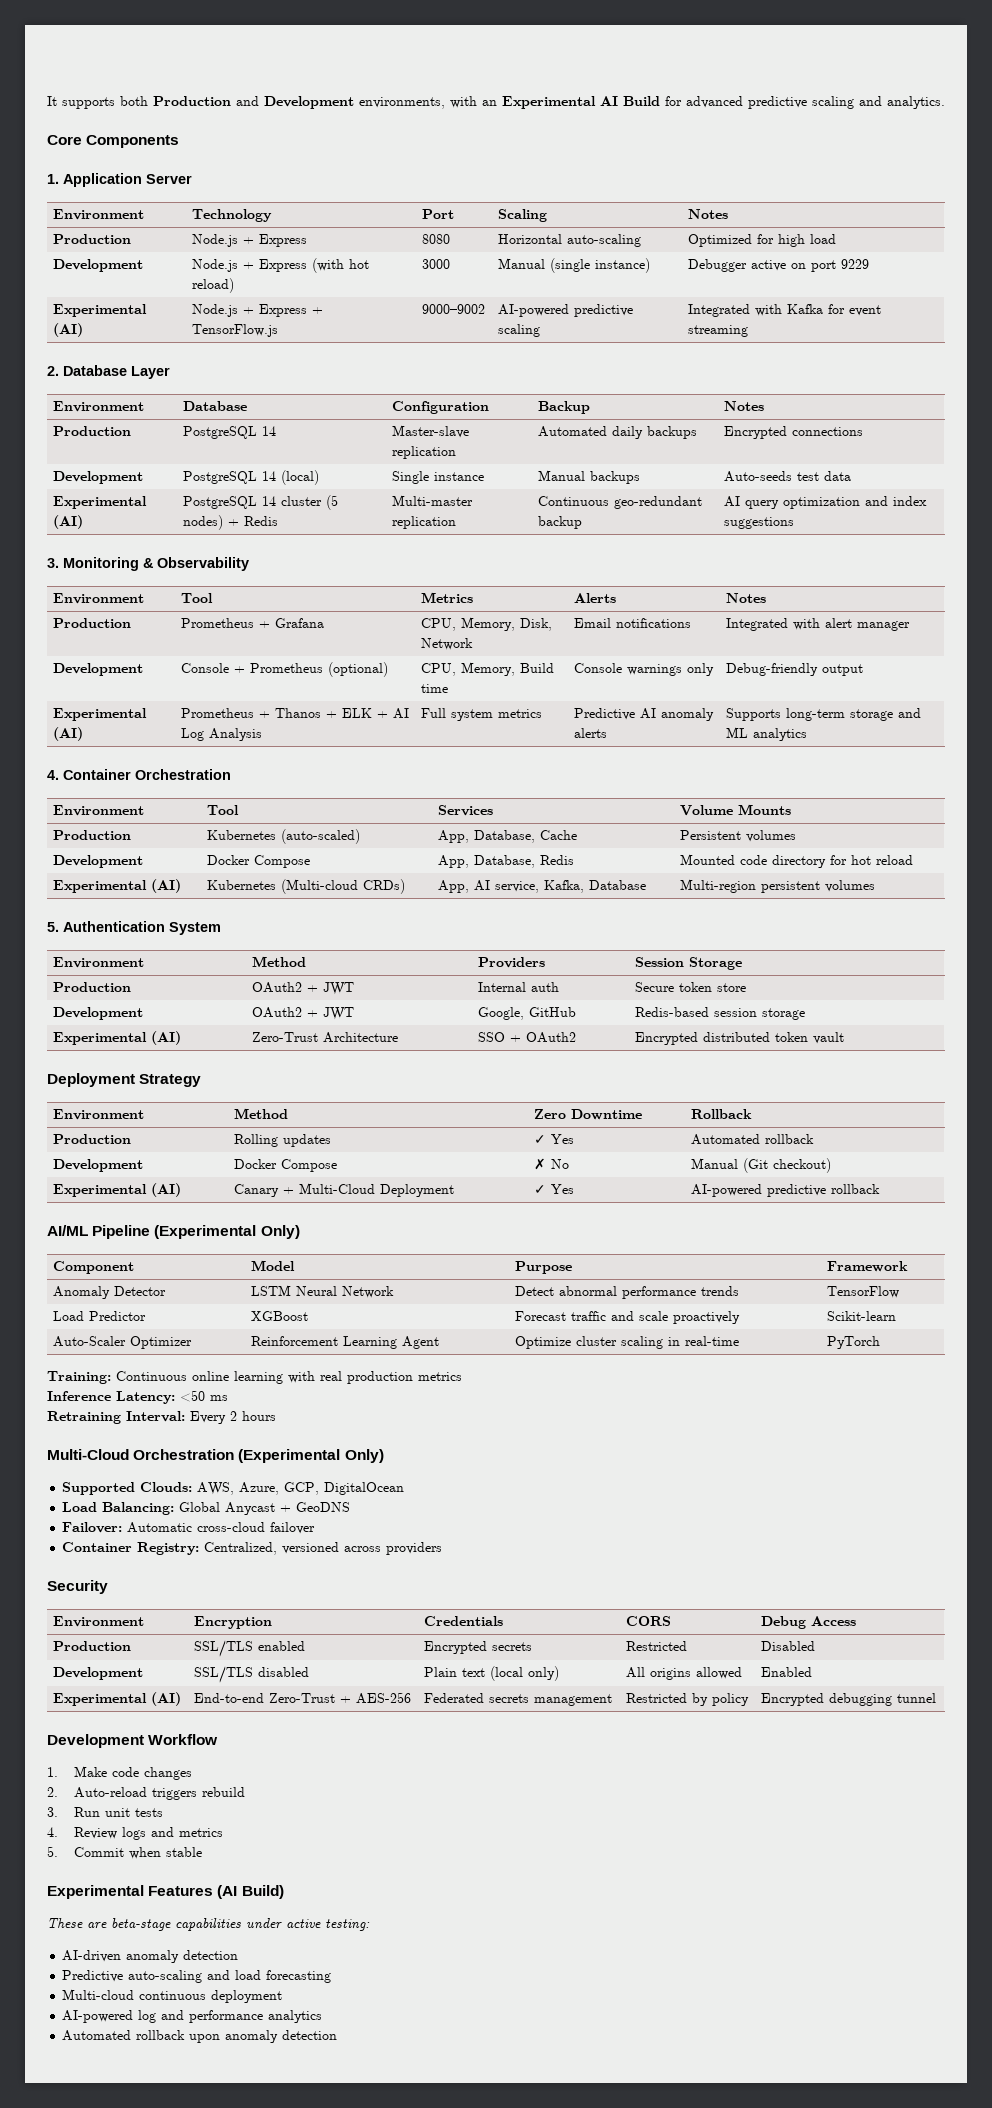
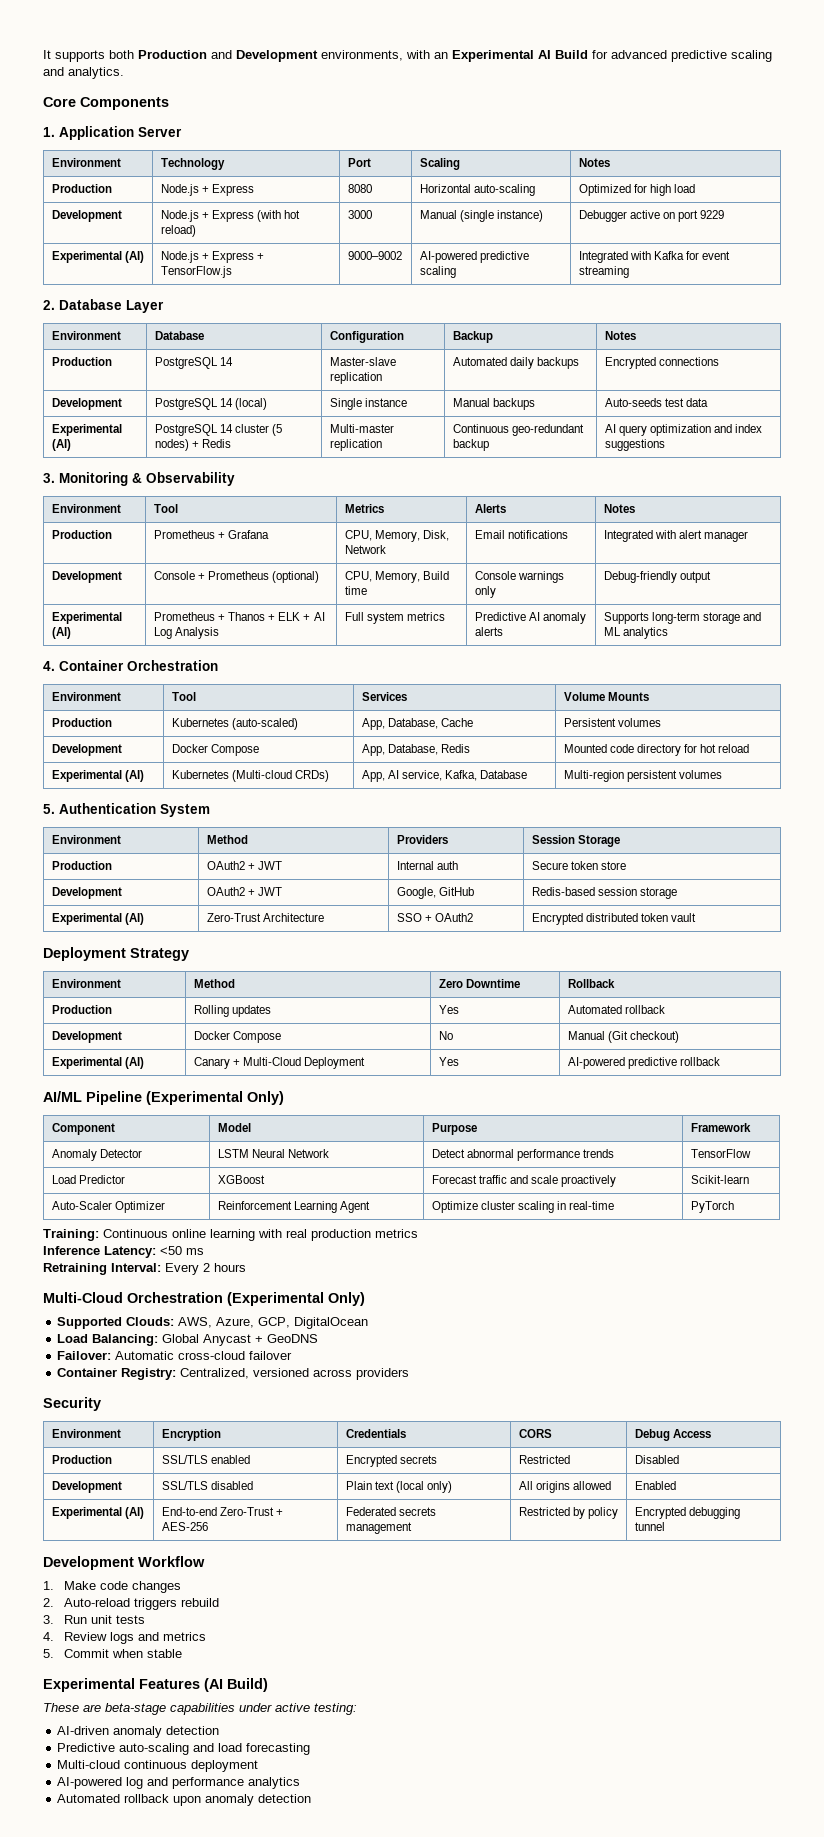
[534,1135,547,1144] ✓ -> (271, 1011) none
[534,1158,547,1170] ✗ -> (281, 1037) none
[534,1185,547,1194] ✓ -> (366, 1063) none

